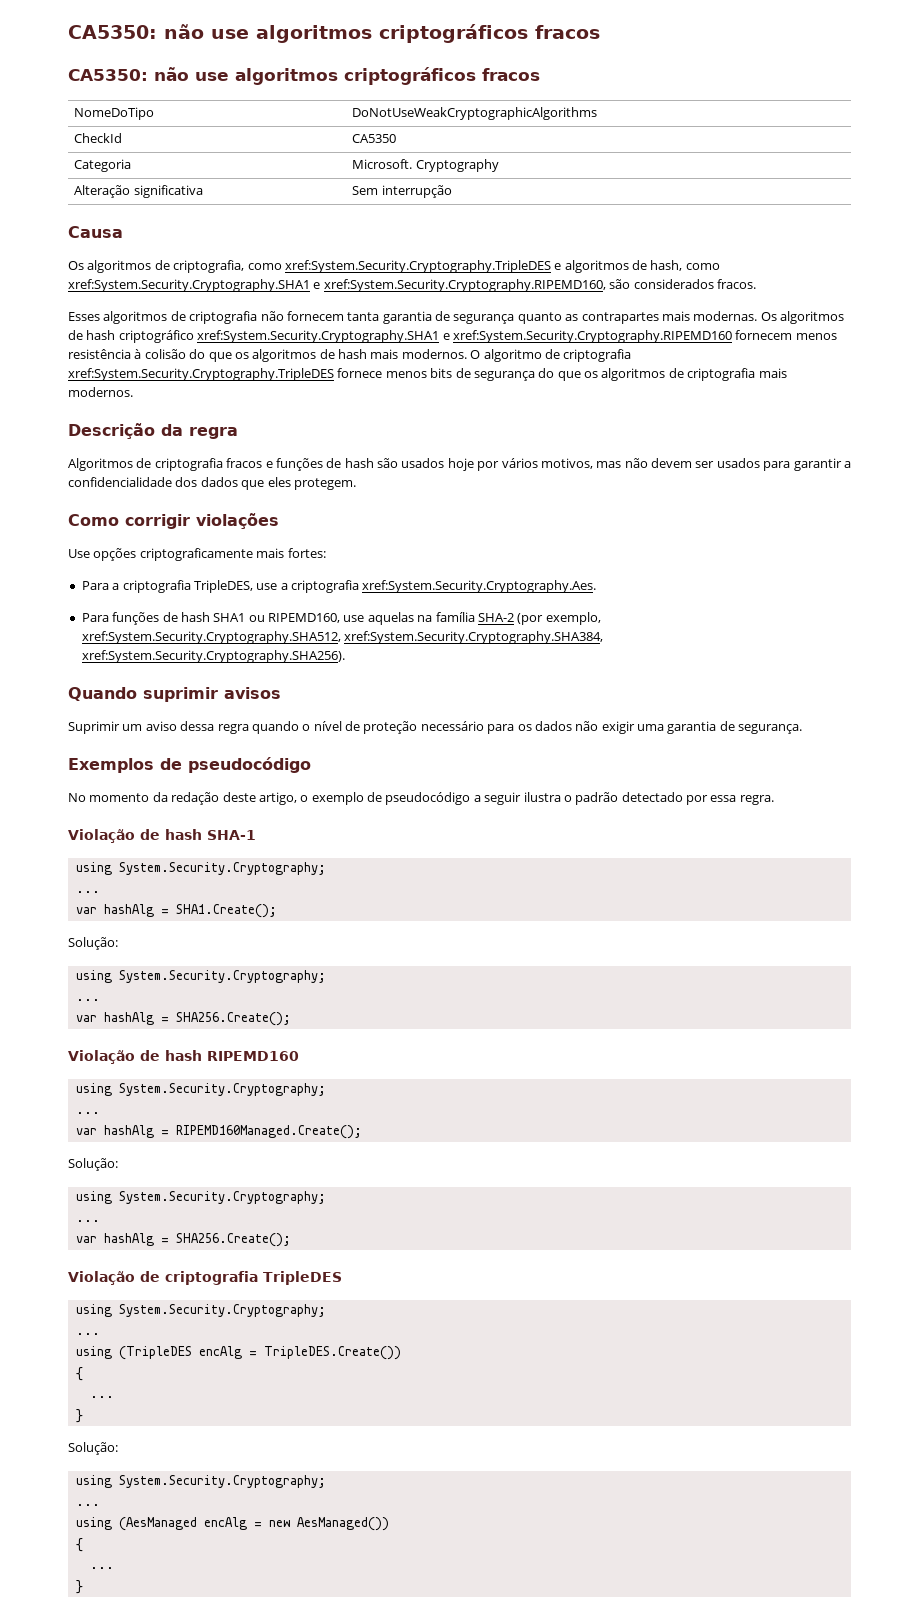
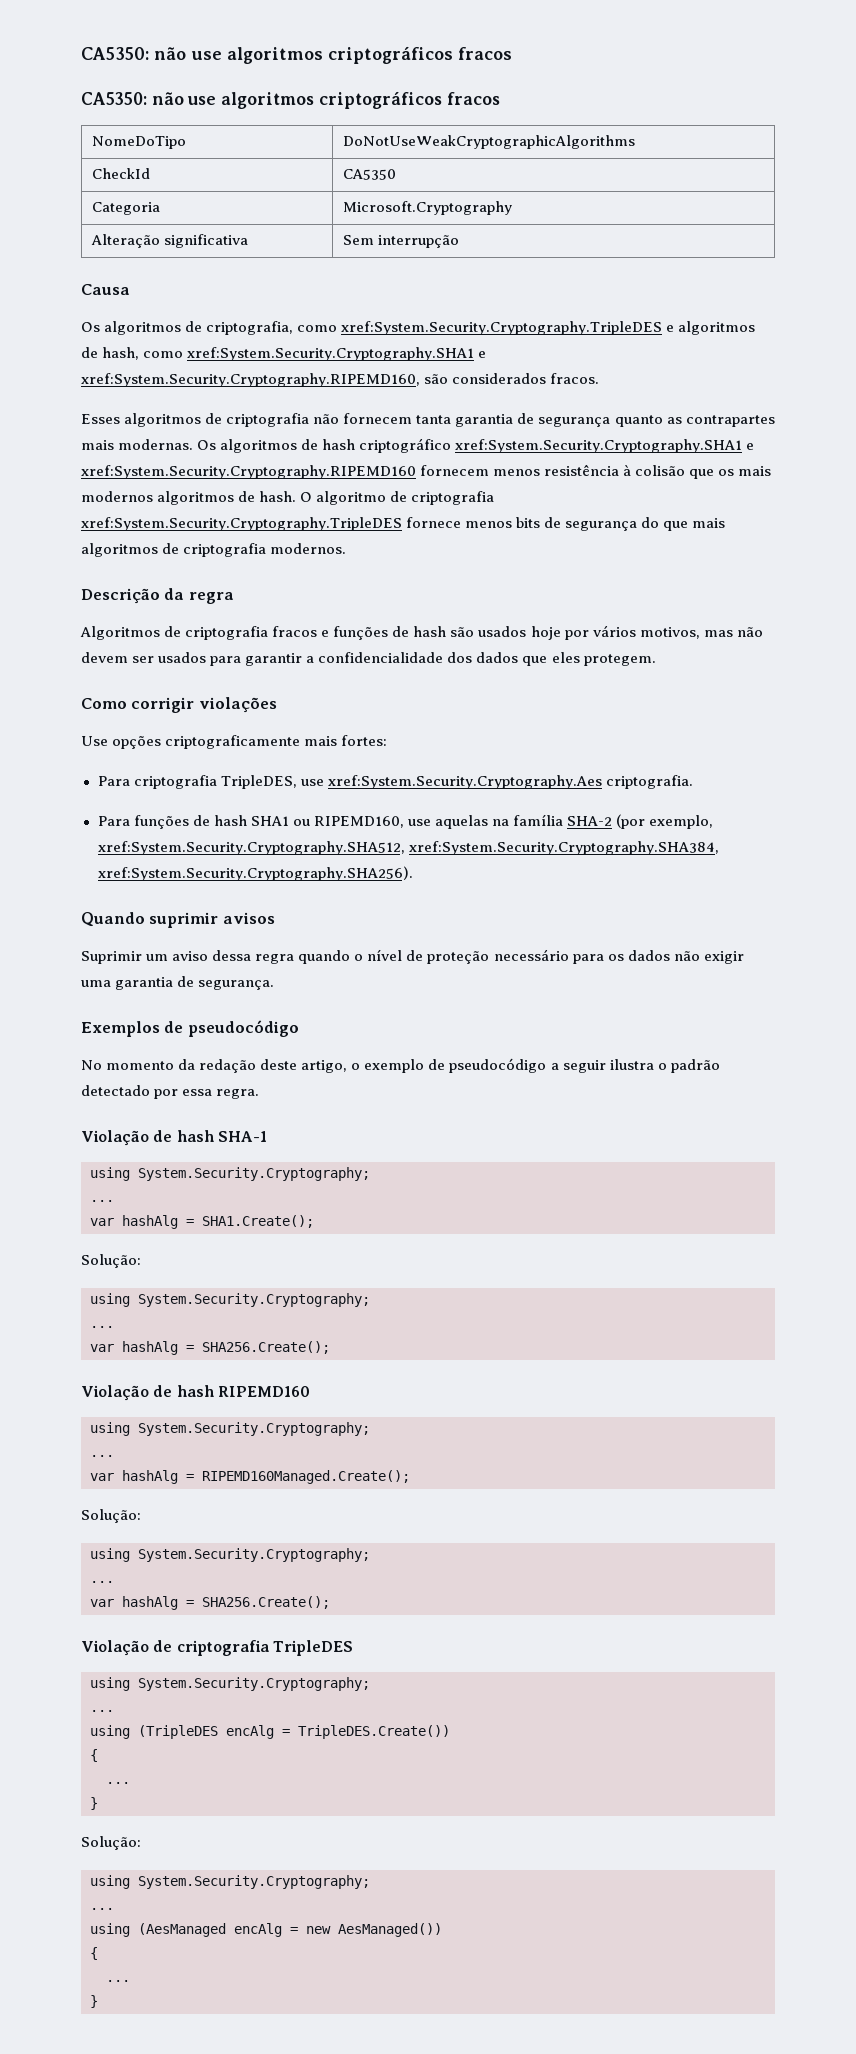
[352,159,499,172] Microsoft. Cryptography -> [342,201,512,215] Microsoft.Cryptography
[189,349,467,362] do que os algoritmos de hash mais modernos. -> [689,466,772,479] [81,491,297,505] que os mais modernos algoritmos de hash.
[584,368,787,381] os algoritmos de criptografia mais -> [692,518,726,528] [81,543,267,557] mais algoritmos de criptografia
[112,583,120,590] a -> (130, 781) none
[280,580,597,593] a criptografia xref:System.Security.Cryptography.Aes. -> [327,775,693,789] xref:System.Security.Cryptography.Aes criptografia.

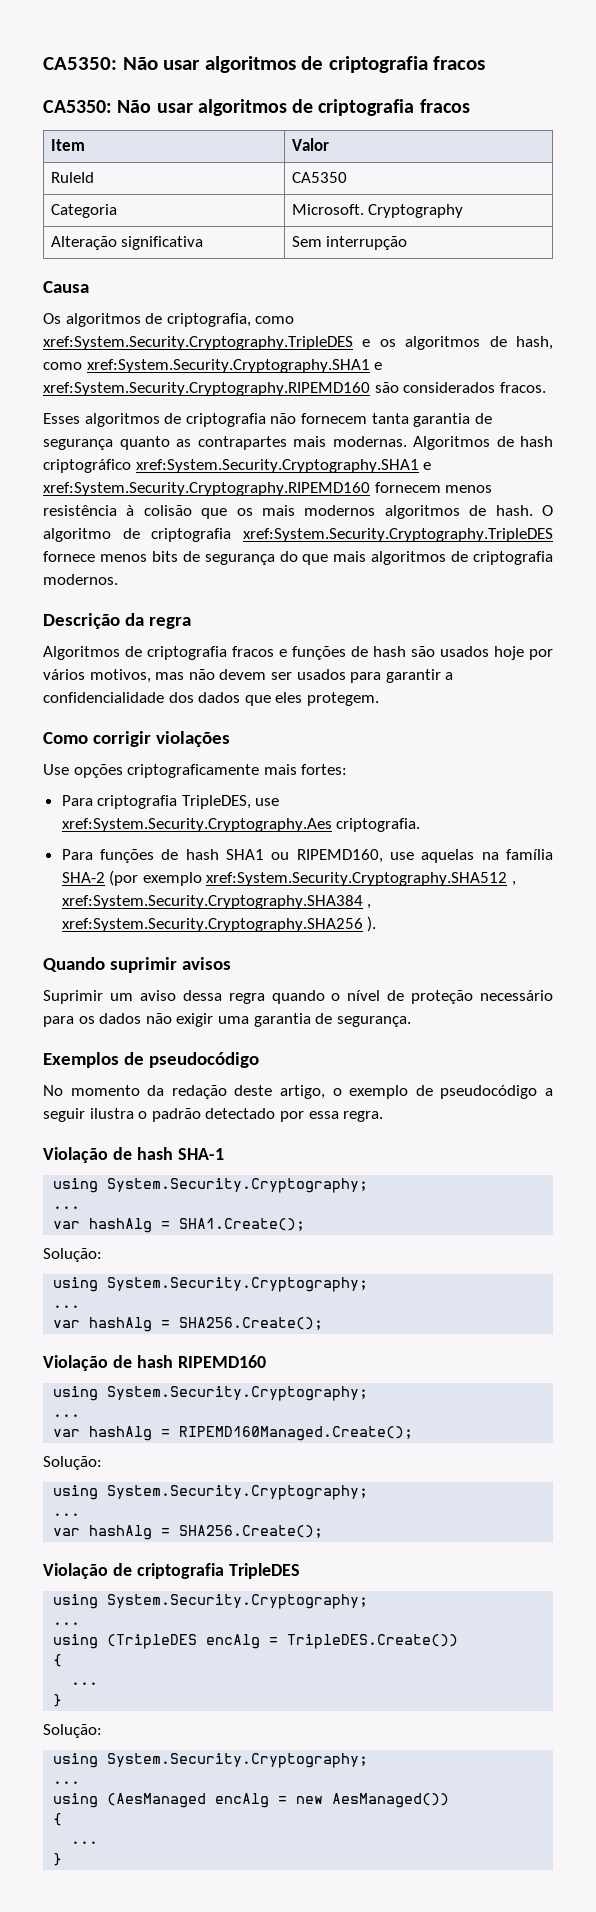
[81,46,512,64] [81,91,500,109] [91,136,186,149] [342,135,635,149] [91,168,150,179] CA5350: não use algoritmos criptográficos fracos // CA5350: não use algoritmos criptográficos fracos // NomeDoTipo | DoNotUseWeakCryptographicAlgorithms // CheckId -> [43,56,486,73] [43,99,470,116] [50,139,85,151] [291,138,329,151] [50,172,94,183] CA5350: Não usar algoritmos de criptografia fracos // CA5350: Não usar algoritmos de criptografia fracos // Item | Valor // RuleId
[342,201,512,215] Microsoft.Cryptography -> [291,204,464,218] Microsoft. Cryptography
(675, 328) none -> [379,339,396,347] os
[81,373,420,387] xref:System.Security.Cryptography.RIPEMD160, -> [43,382,370,396] xref:System.Security.Cryptography.RIPEMD160
[197,439,298,453] Os algoritmos -> [413,436,490,450] Algoritmos
[649,815,714,829] [97,841,719,855] [97,866,413,881] exemplo, xref:System.Security.Cryptography.SHA512, xref:System.Security.Cryptography.SHA384, xref:System.Security.Cryptography.SHA256). -> [142,872,517,886] [61,895,372,909] [61,916,377,932] exemplo xref:System.Security.Cryptography.SHA512 , xref:System.Security.Cryptography.SHA384 , xref:System.Security.Cryptography.SHA256 ).

